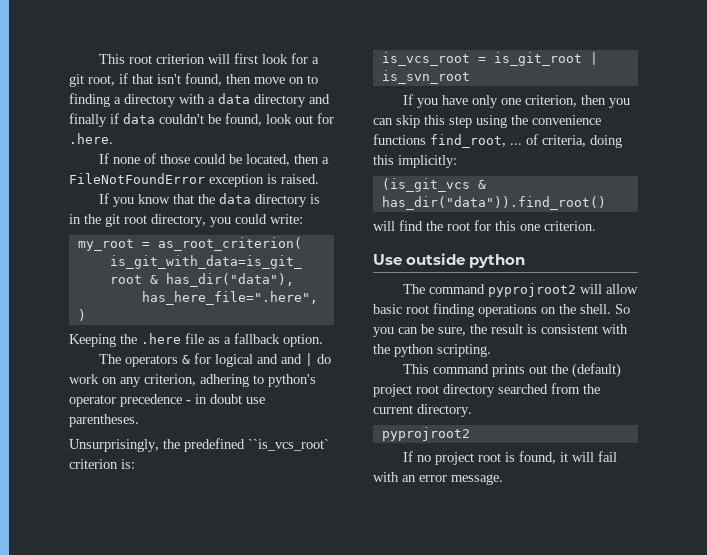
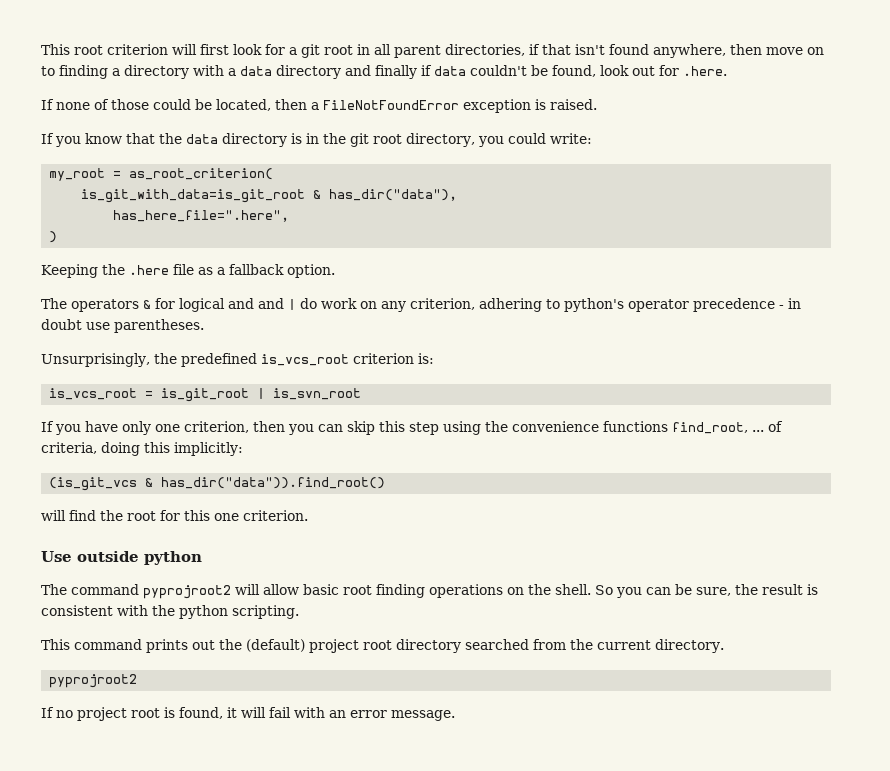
[88,75,115,86] root, -> [324,44,525,58] root in all parent directories,
[185,73,222,86] found, -> [609,44,726,58] found anywhere,
[248,439,329,451] ``is_vcs_root` -> [260,354,349,366] is_vcs_root

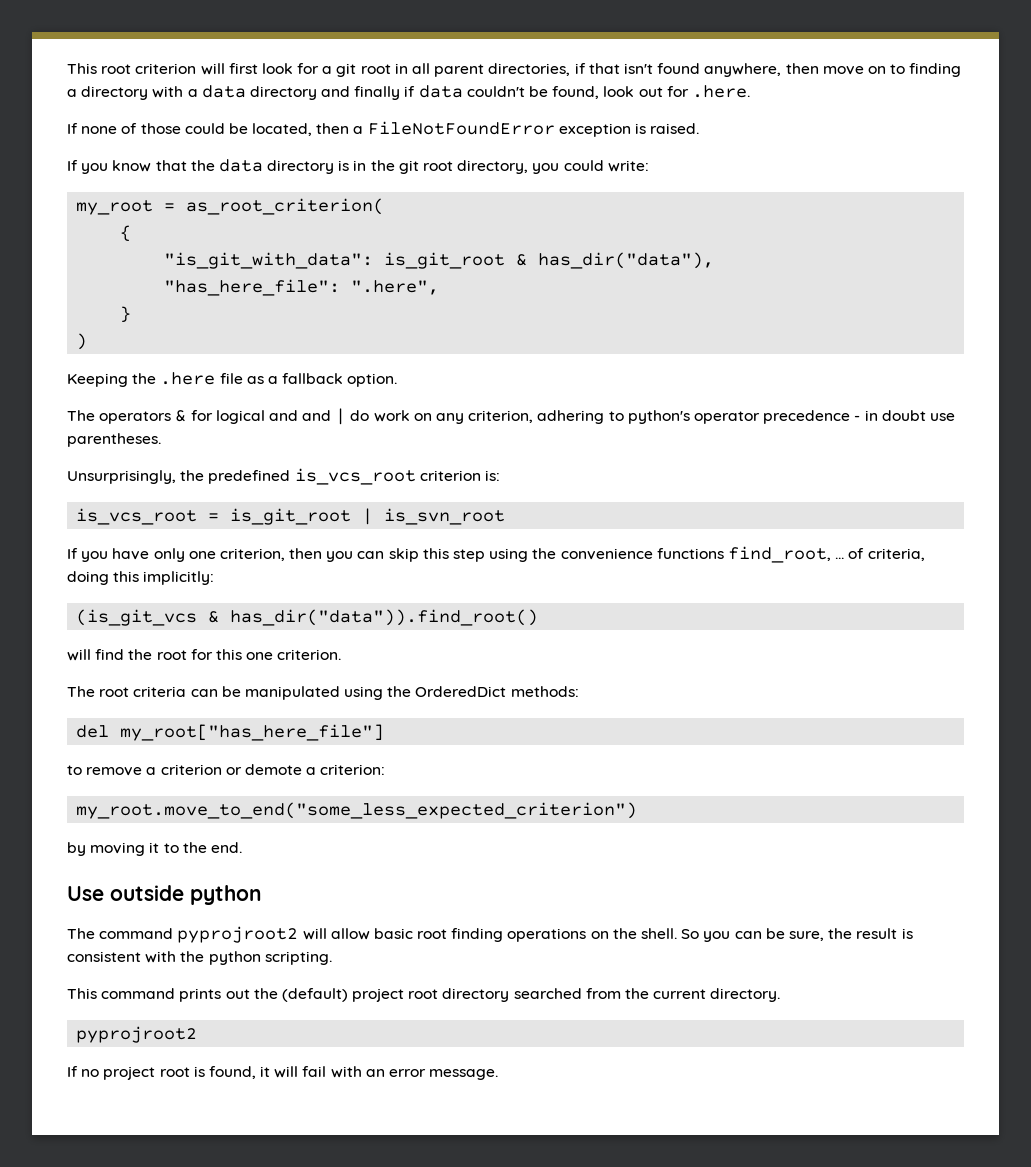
[81,189,306,203] is_git_with_data=is_git_root -> [120,225,132,242] [164,252,506,269] { // "is_git_with_data": is_git_root
[113,210,290,222] has_here_file=".here", -> [164,279,440,296] [120,306,132,323] "has_here_file": ".here", // }
(308, 515) none -> [67,686,579,700] [76,724,385,741] [67,764,386,776] [76,802,638,819] [67,842,242,856] // The root criteria can be manipulated using the OrderedDict methods: // del my_root["has_here_file"] // to remove a criterion or demote a criterion: // my_root.move_to_end("some_less_expected_criterion") // by moving it to the end.

